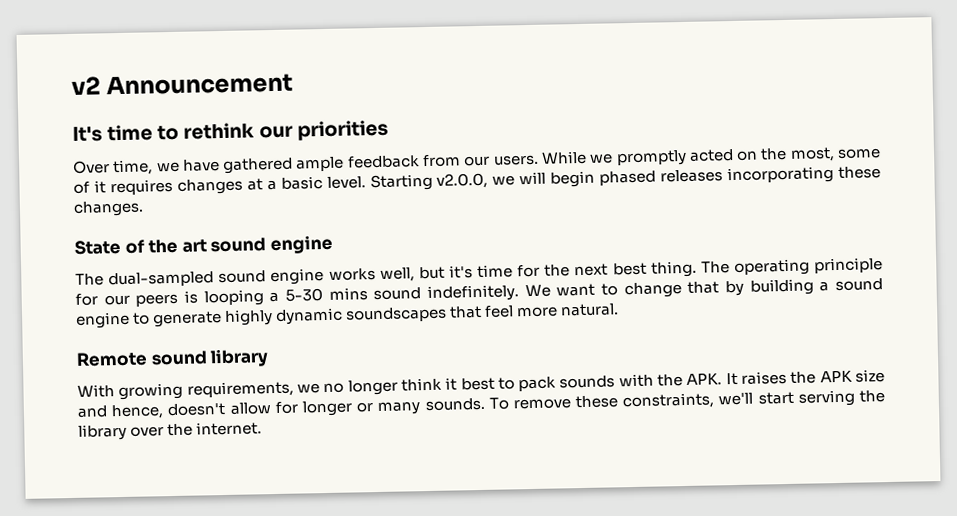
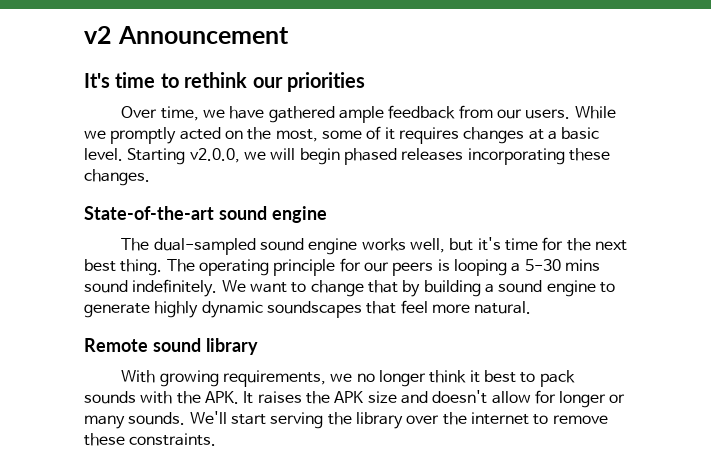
[74,238,207,255] State of the art -> [84,206,214,220] State-of-the-art
[111,404,165,420] hence, -> (428, 397) none
[488,392,754,410] To remove these constraints, we'll -> [189,411,227,424] We'll
[196,421,263,436] internet. -> [470,412,608,425] [84,433,217,446] internet to remove these constraints.

